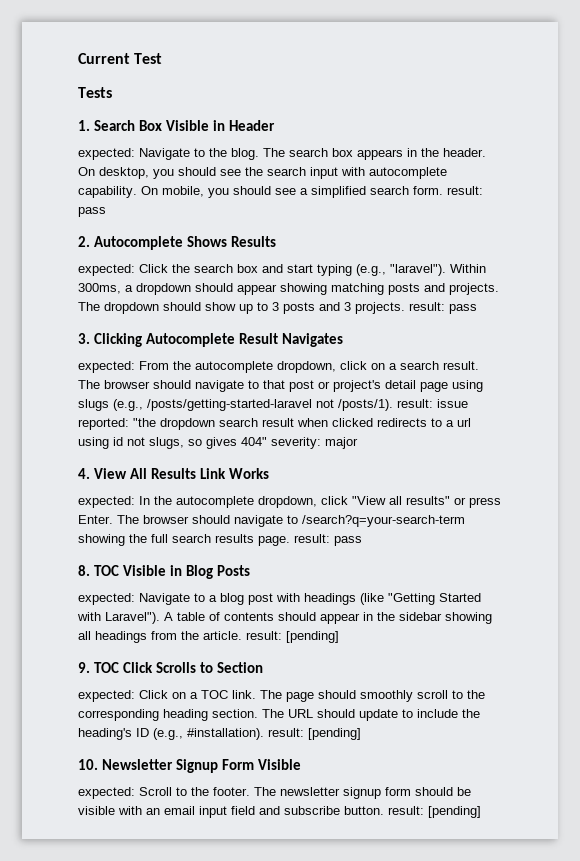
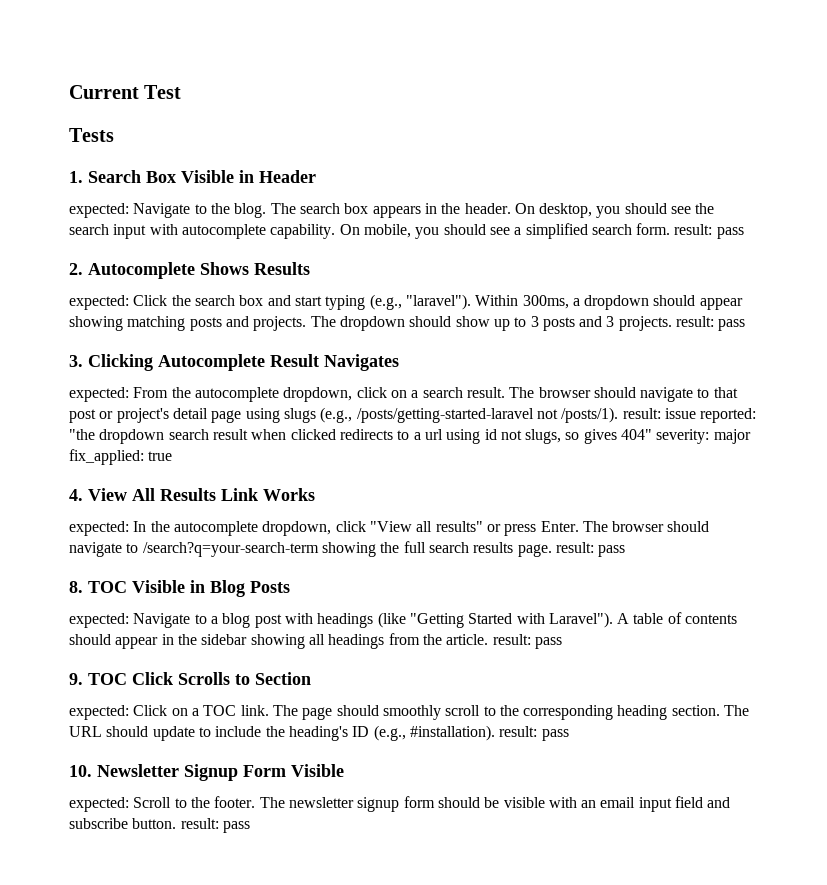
(358, 443) none -> [69,449,173,465] fix_applied: true
[286,631,339,643] [pending] -> [534,637,562,649] pass
[308,728,361,740] [pending] -> [541,729,569,741] pass
[428,806,481,818] [pending] -> [222,821,250,833] pass

